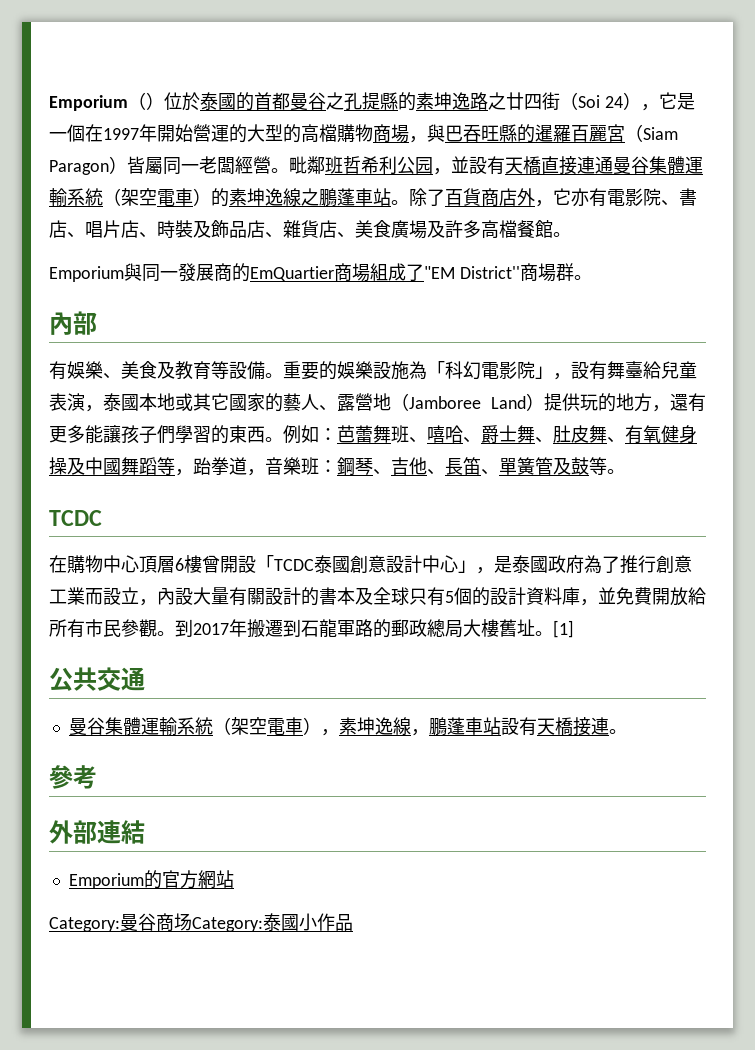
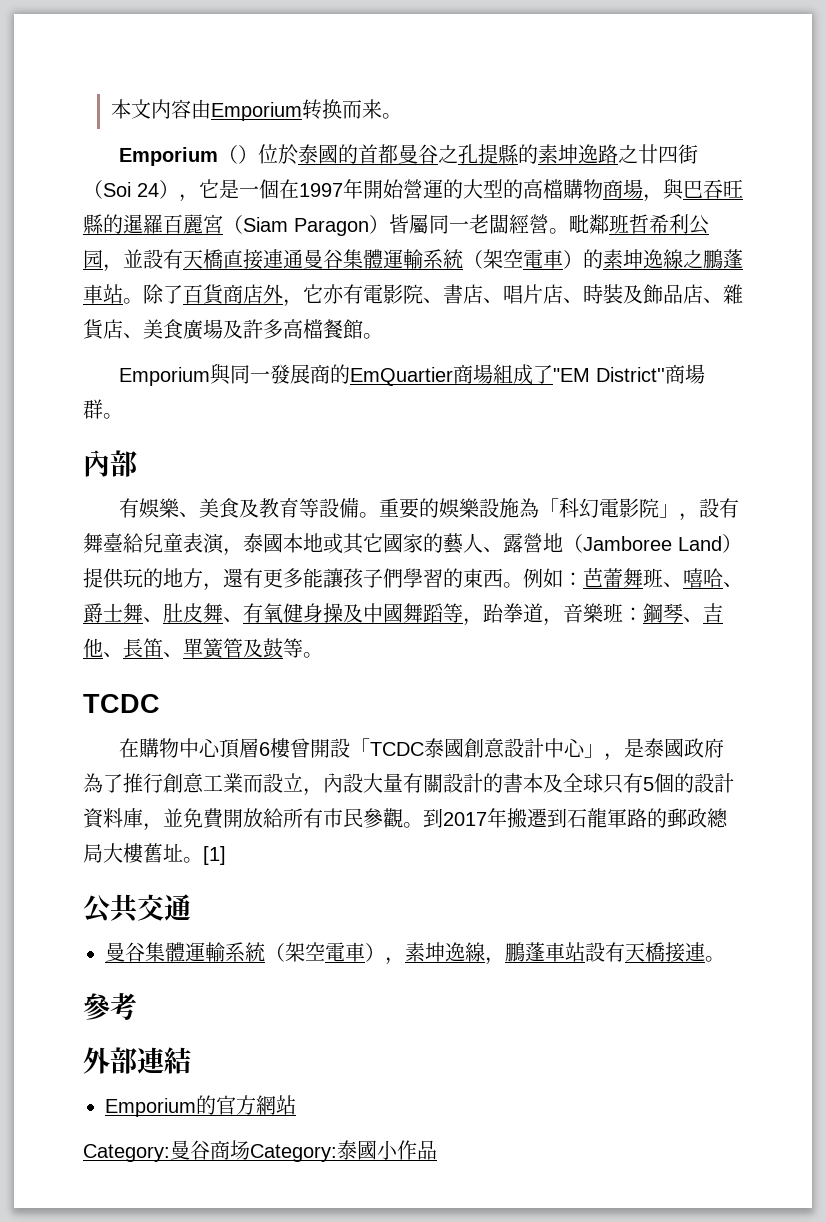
(49, 103) none -> [110,99,402,121] 本文内容由Emporium转换而来。 //

